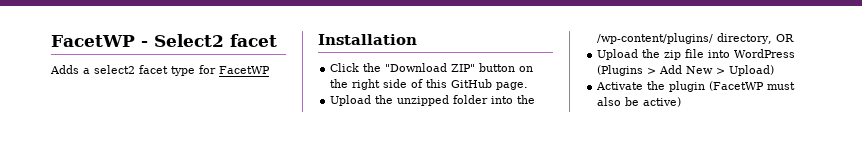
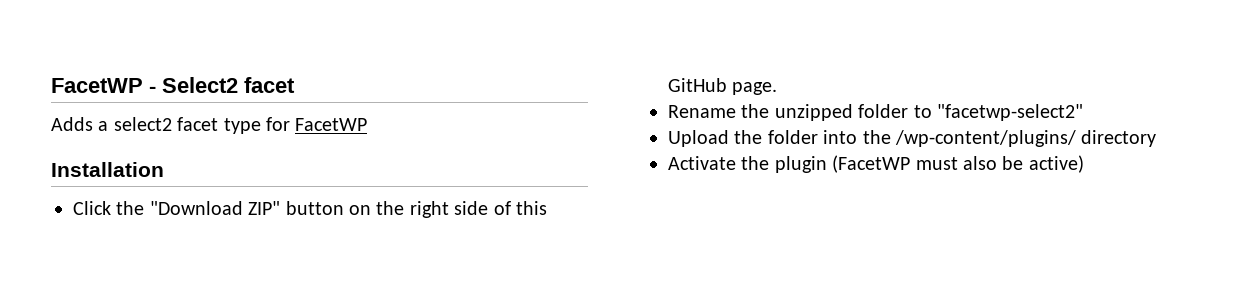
[330,95,450,106] // Upload the unzipped -> [668,104,1083,121] [668,130,763,147] // Rename the unzipped folder to "facetwp-select2" // Upload the
[717,33,795,44] [597,49,796,60] [597,65,775,76] directory, OR // Upload the zip file into WordPress (Plugins > Add New > Upload) -> [1081,130,1157,147] directory

